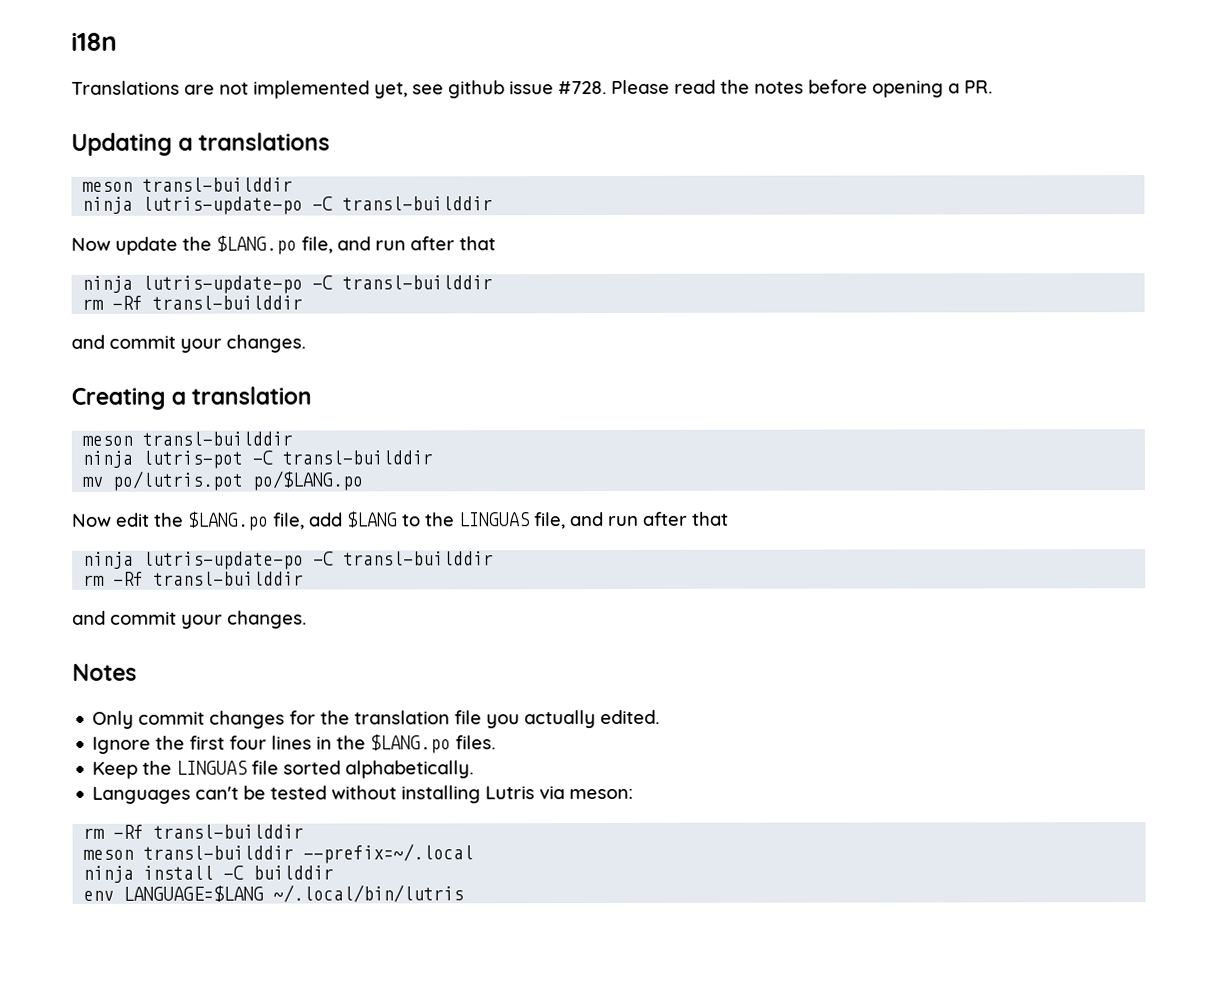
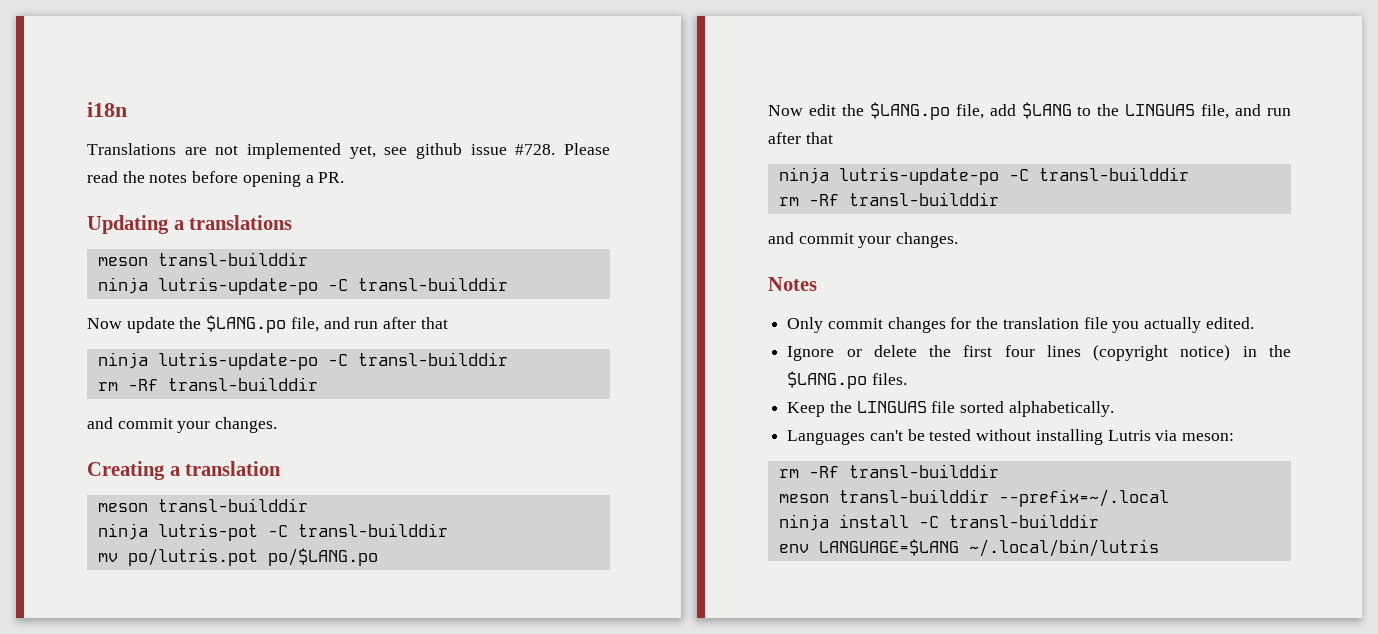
(152, 745) none -> [846,345,917,357] or delete
(313, 742) none -> [1093,344,1231,361] (copyright notice)
[253,865,335,880] builddir -> [948,514,1099,528] transl-builddir

